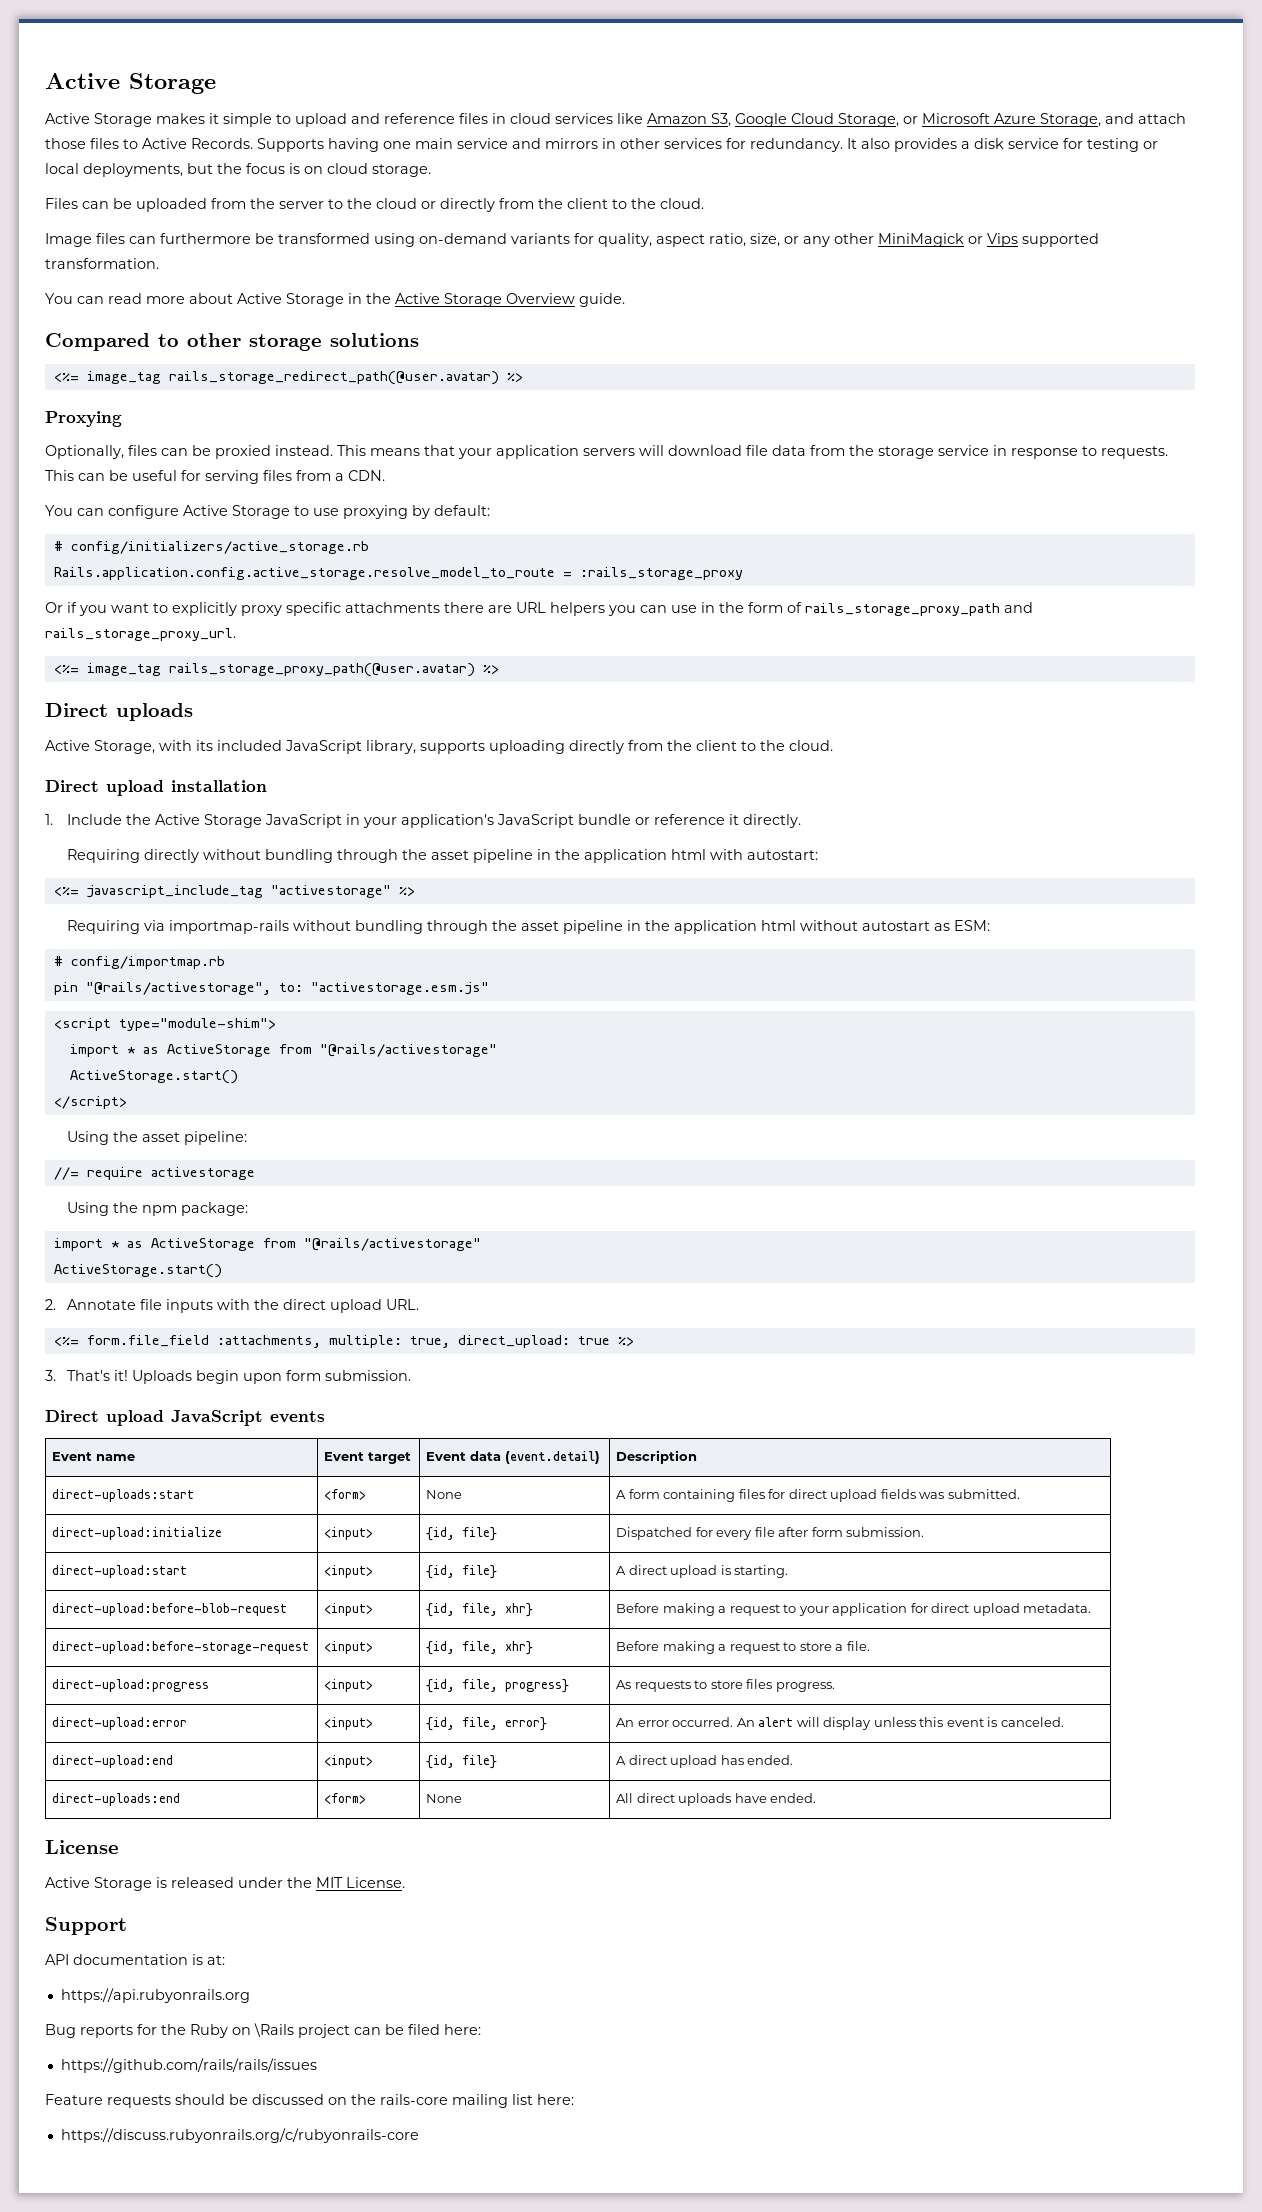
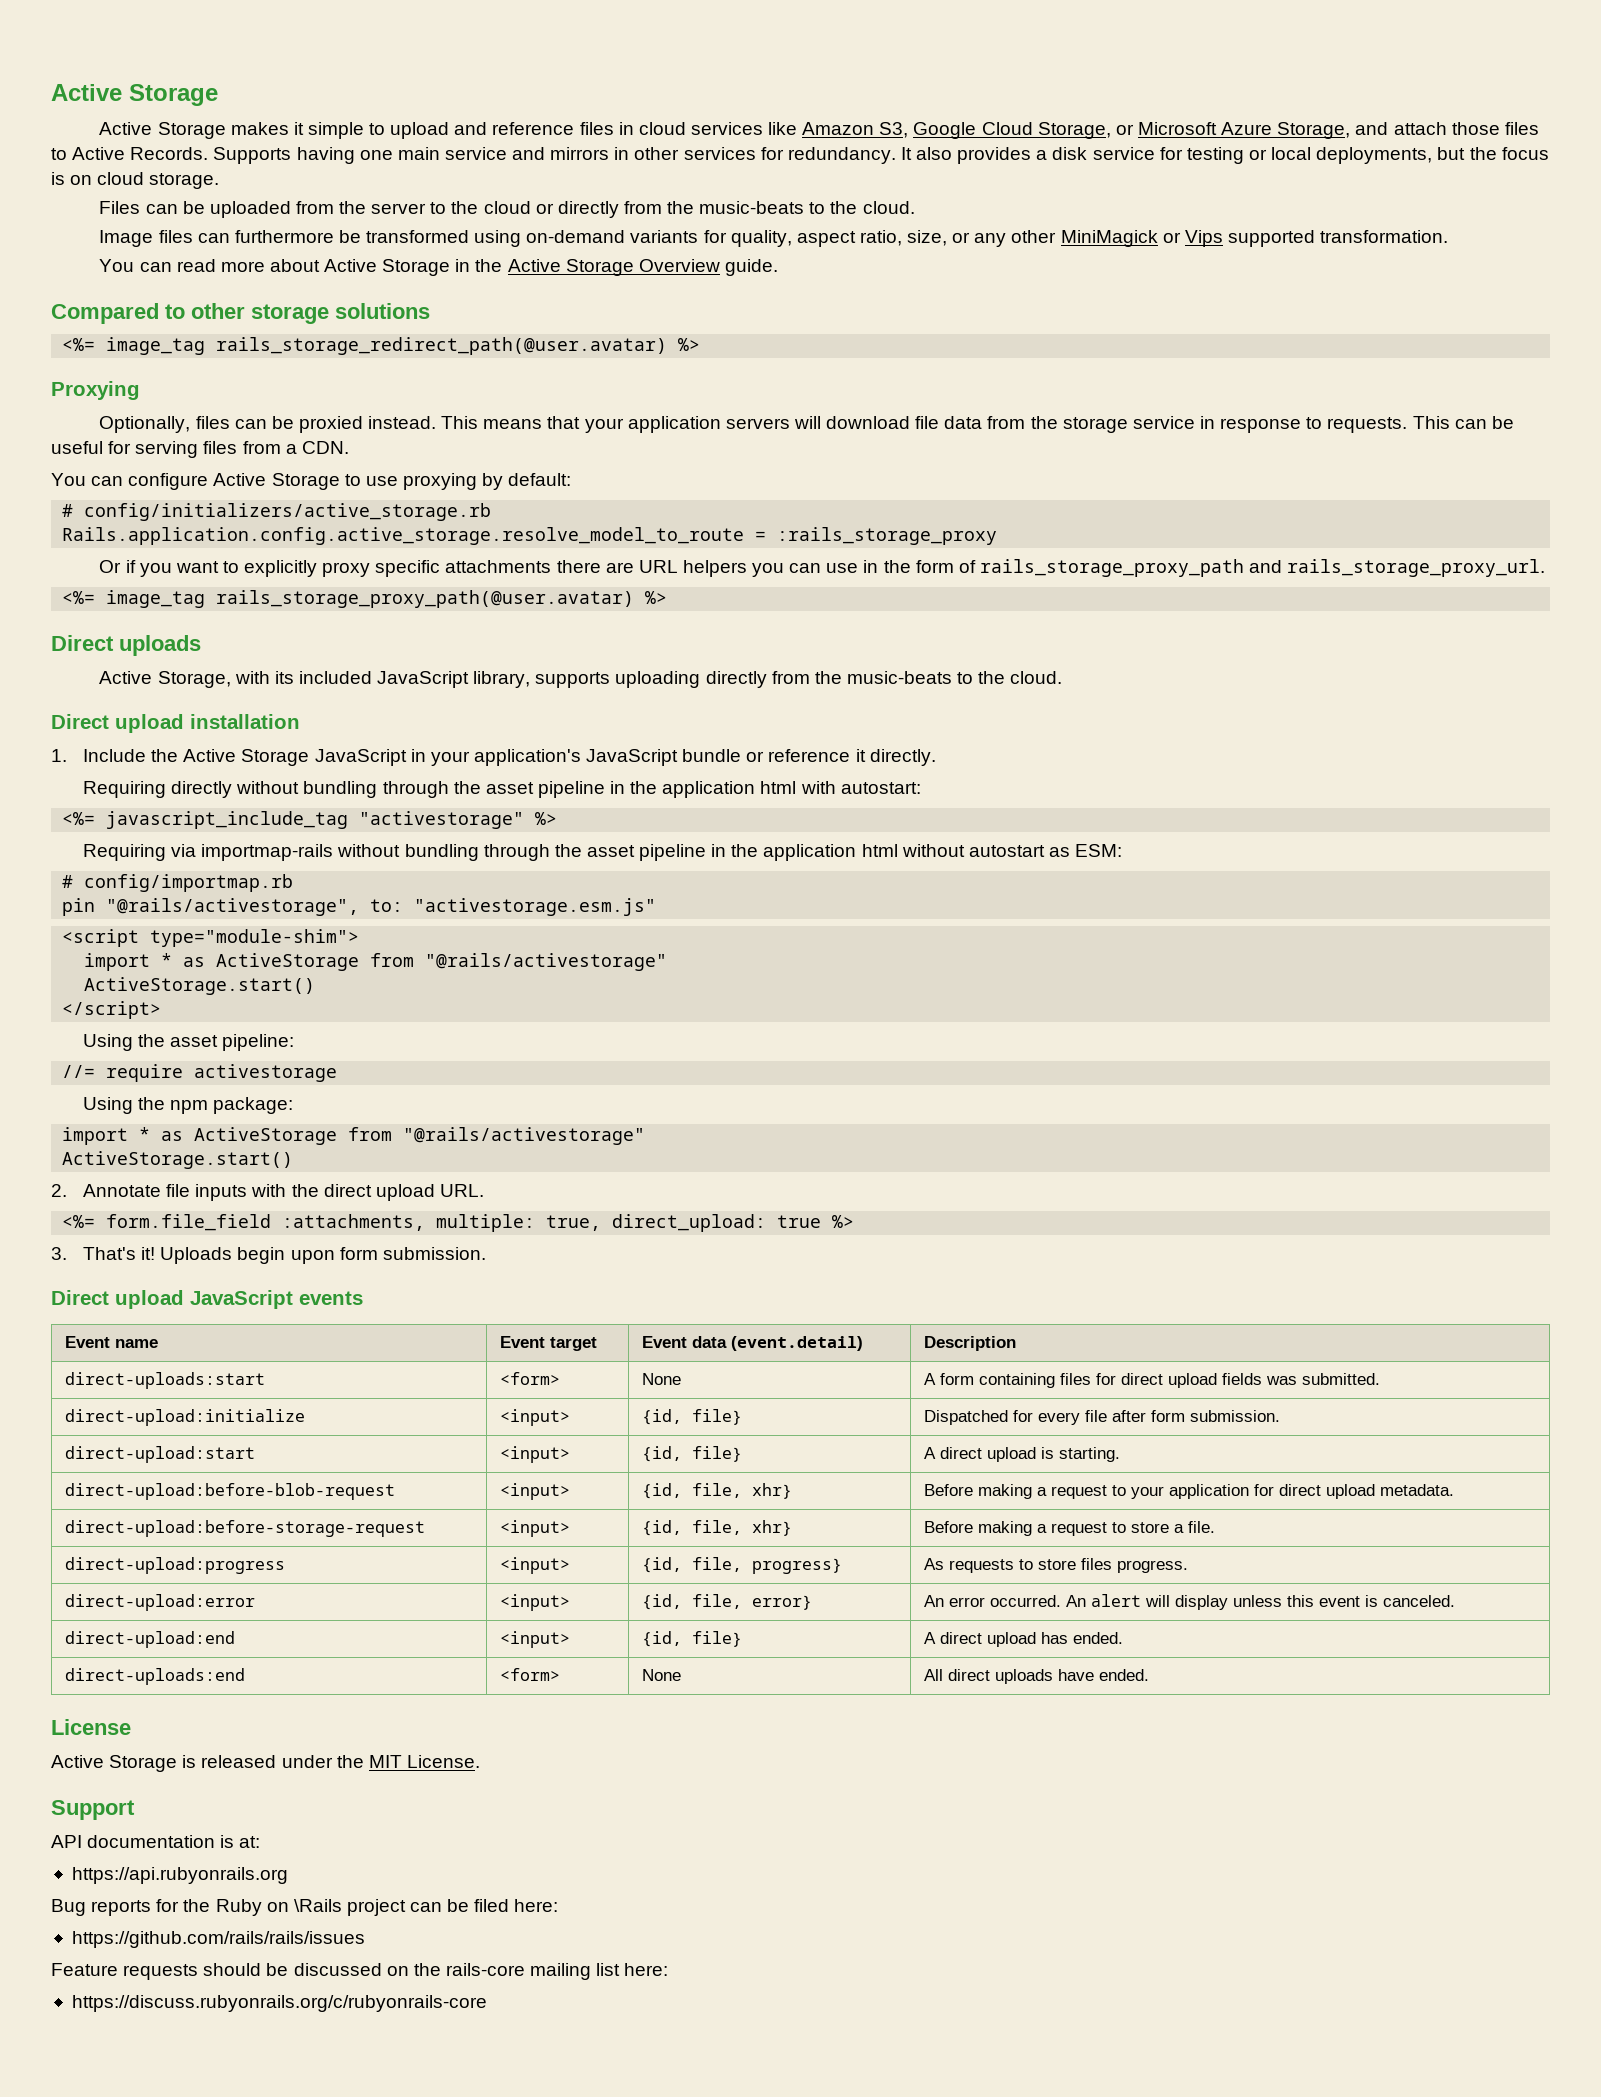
[567,198,608,209] client -> [699,201,805,214] music-beats
[696,740,737,751] client -> [846,671,952,684] music-beats

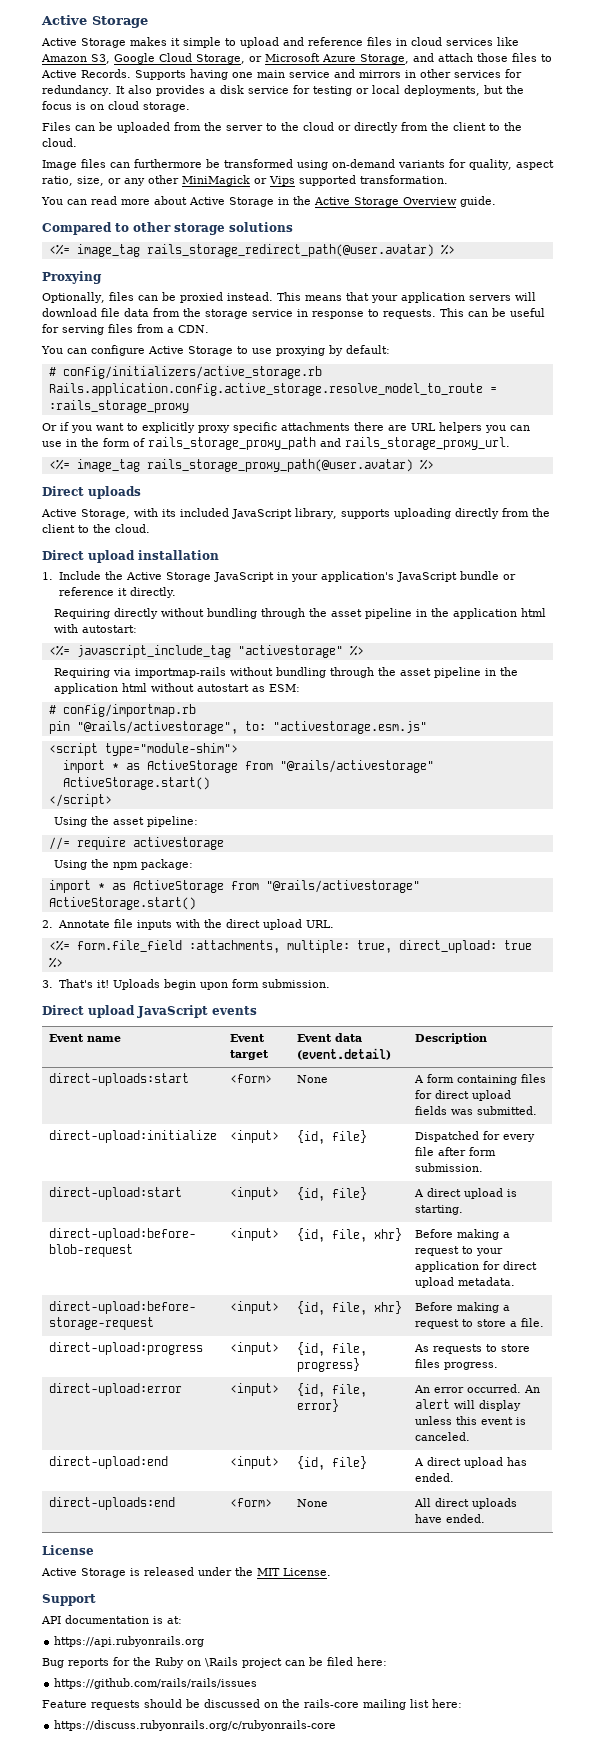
[699,201,805,214] music-beats -> [453,122,486,131] client
[846,671,952,684] music-beats -> [42,524,75,533] client

